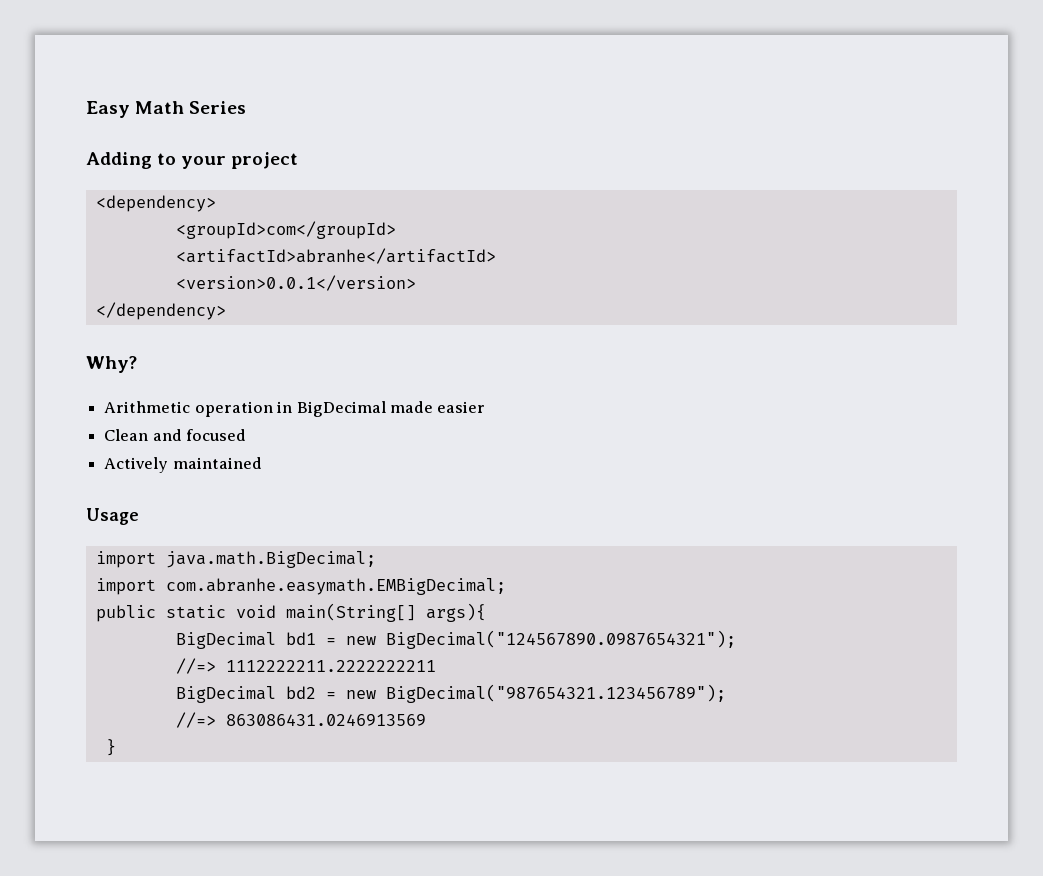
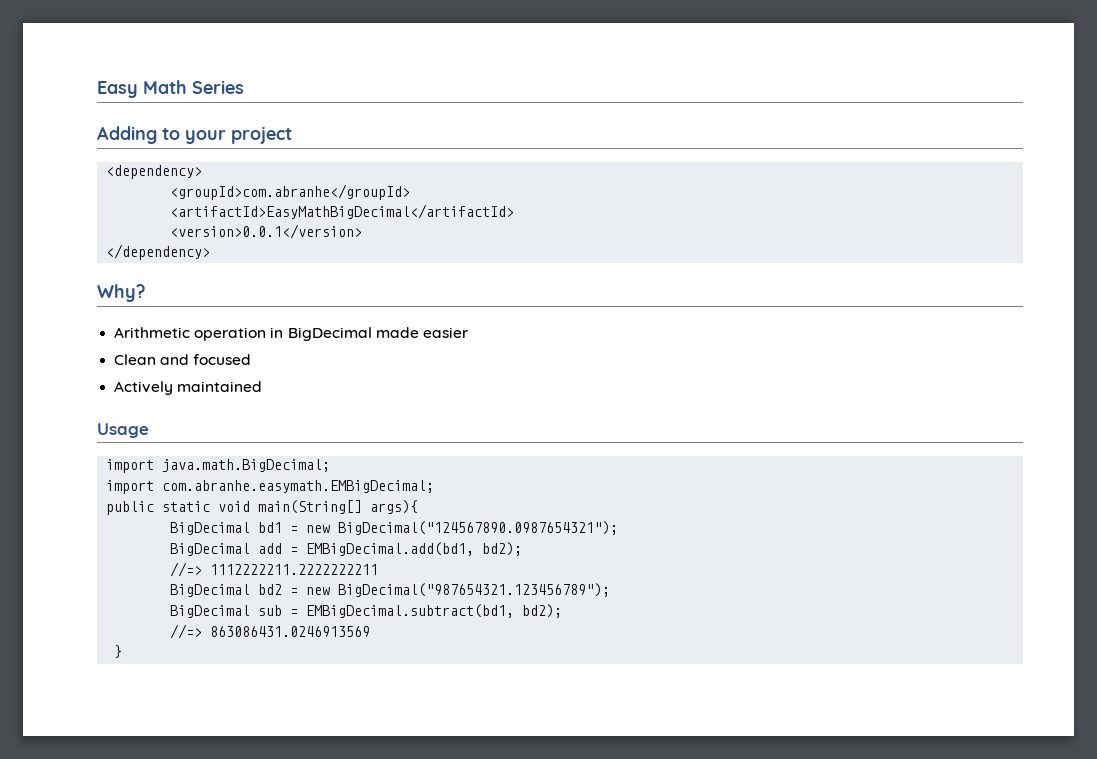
[175,221,396,239] [175,248,496,264] <groupId>com</groupId> // <artifactId>abranhe</artifactId> -> [170,184,411,200] [170,204,515,219] <groupId>com.abranhe</groupId> // <artifactId>EasyMathBigDecimal</artifactId>
(736, 639) none -> [170,542,523,556] // BigDecimal add = EMBigDecimal.add(bd1, bd2);
(726, 693) none -> [170,604,563,618] // BigDecimal sub = EMBigDecimal.subtract(bd1, bd2);

